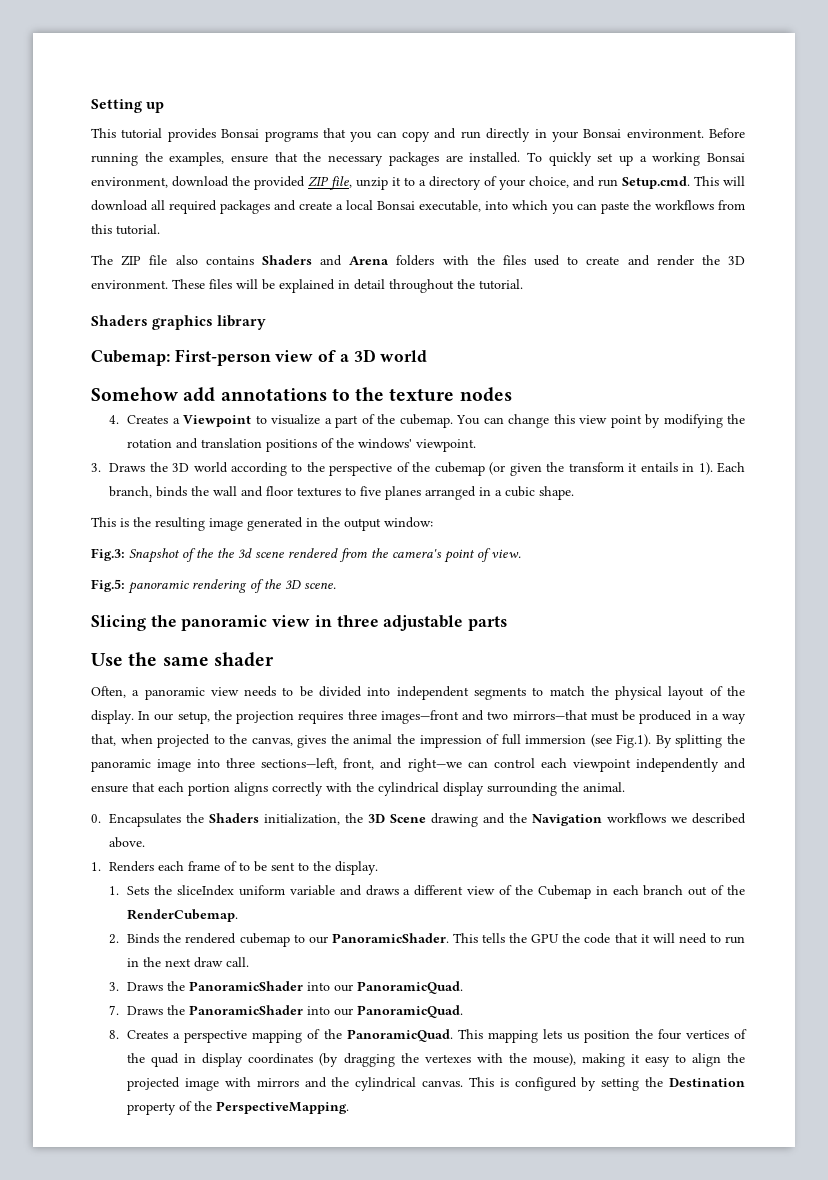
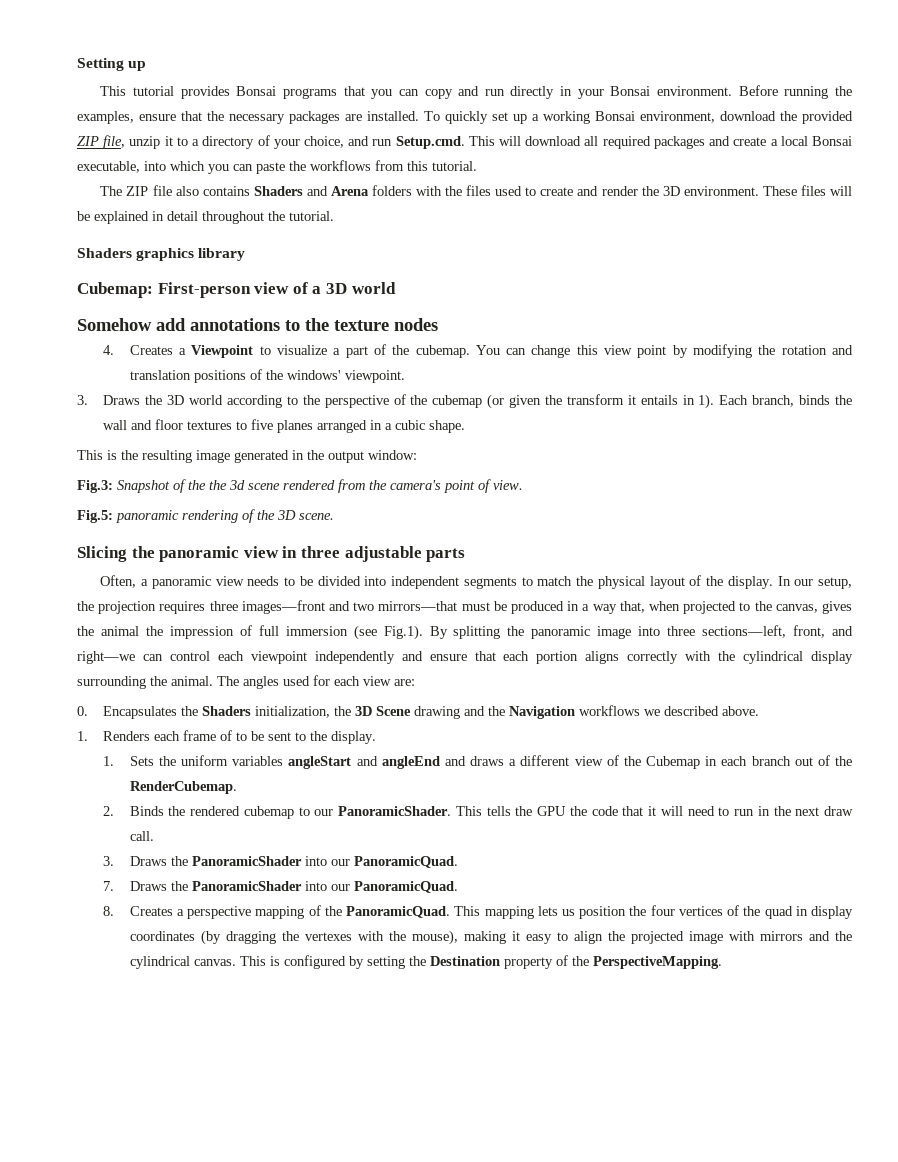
[91,652,274,667] // Use the same shader -> (466, 555) none
(625, 787) none -> [217,675,415,689] The angles used for each view are:
[176,885,335,896] sliceIndex uniform variable -> [181,755,440,769] uniform variables angleStart and angleEnd

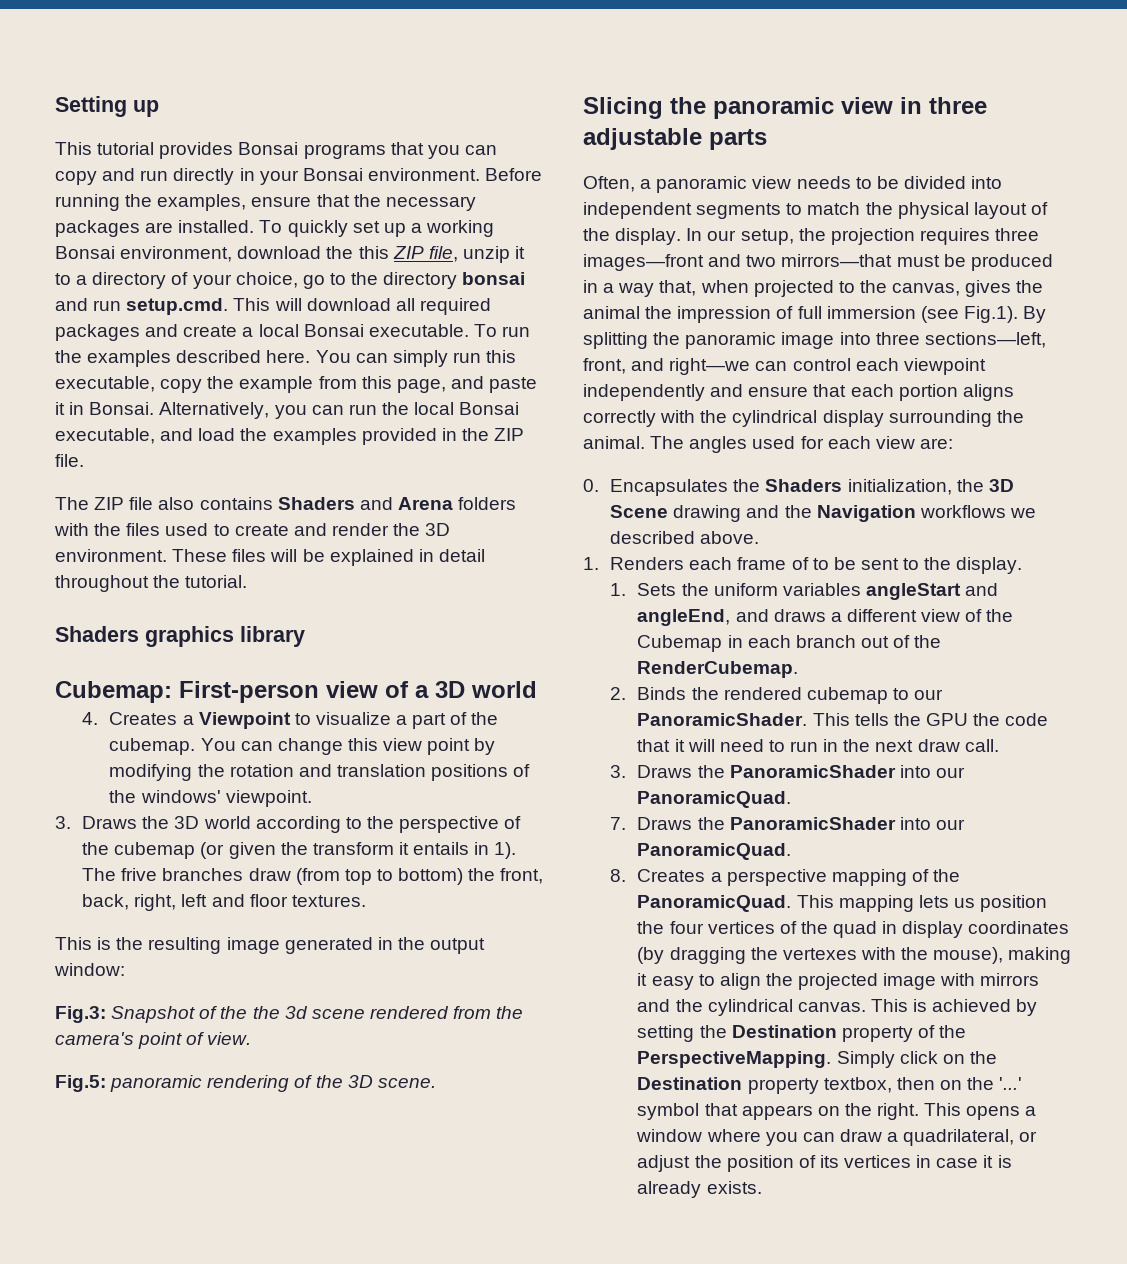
[802,111,853,124] provided -> [358,246,389,259] this
[348,136,465,149] and run Setup.cmd. -> [302,272,526,289] [55,298,229,315] go to the directory bonsai and run setup.cmd.
[77,160,477,174] executable, into which you can paste the workflows from this tutorial. -> [368,324,531,337] [55,350,517,367] [55,376,538,393] [55,402,520,419] [55,428,525,445] [55,454,84,467] executable. To run the examples described here. You can simply run this executable, copy the example from this page, and paste it in Bonsai. Alternatively, you can run the local Bonsai executable, and load the examples provided in the ZIP file.
[77,318,438,331] // Somehow add annotations to the texture nodes -> (537, 689) none
[719,395,853,407] [103,419,466,433] Each branch, binds the wall and floor textures to five planes arranged in a cubic shape. -> [82,868,544,885] [82,894,366,911] The frive branches draw (from top to bottom) the front, back, right, left and floor textures.
[381,756,440,769] angleEnd -> [637,609,731,626] angleEnd,
[283,955,346,969] configured -> [932,999,1012,1012] achieved
(722, 962) none -> [836,1051,997,1068] [637,1077,1023,1094] [637,1103,1037,1120] [636,1129,1038,1146] [637,1155,1012,1172] [637,1181,762,1198] Simply click on the Destination property textbox, then on the '...' symbol that appears on the right. This opens a window where you can draw a quadrilateral, or adjust the position of its vertices in case it is already exists.

